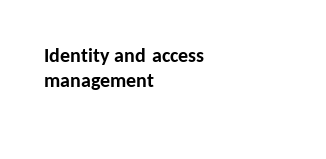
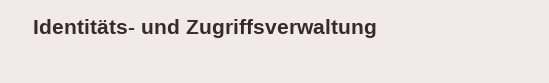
[44,48,204,65] [44,74,154,90] Identity and access management -> [33,19,377,38] Identitäts- und Zugriffsverwaltung

